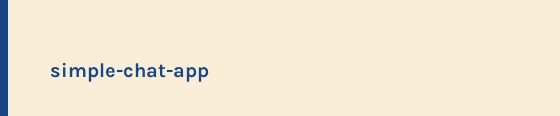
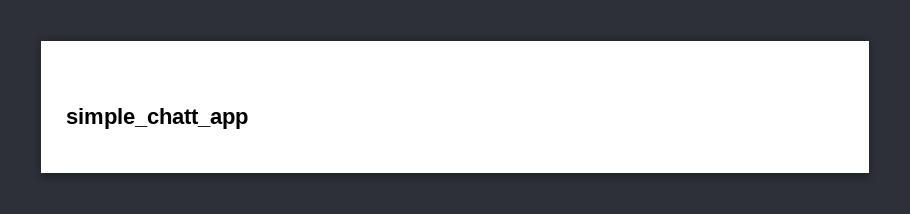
[50,62,209,82] simple-chat-app -> [66,108,248,129] simple_chatt_app

